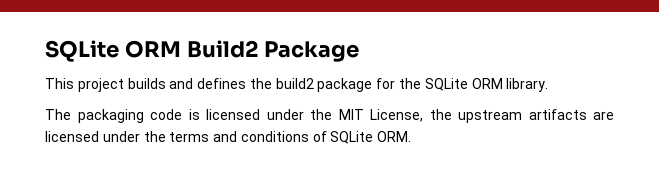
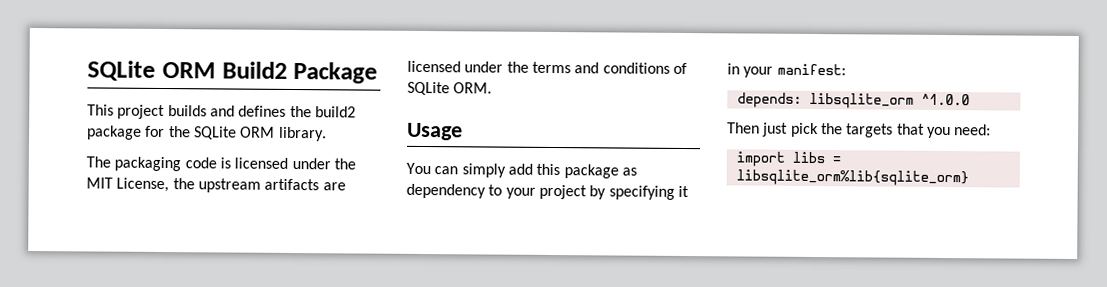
(412, 136) none -> [407,122,463,141] [406,162,637,179] [406,183,689,200] [727,63,846,78] [736,92,970,109] [727,122,992,139] [735,151,841,167] [735,169,969,187] // Usage // You can simply add this package as dependency to your project by specifying it in your manifest: // depends: libsqlite_orm ^1.0.0 // Then just pick the targets that you need: // import libs = libsqlite_orm%lib{sqlite_orm}

